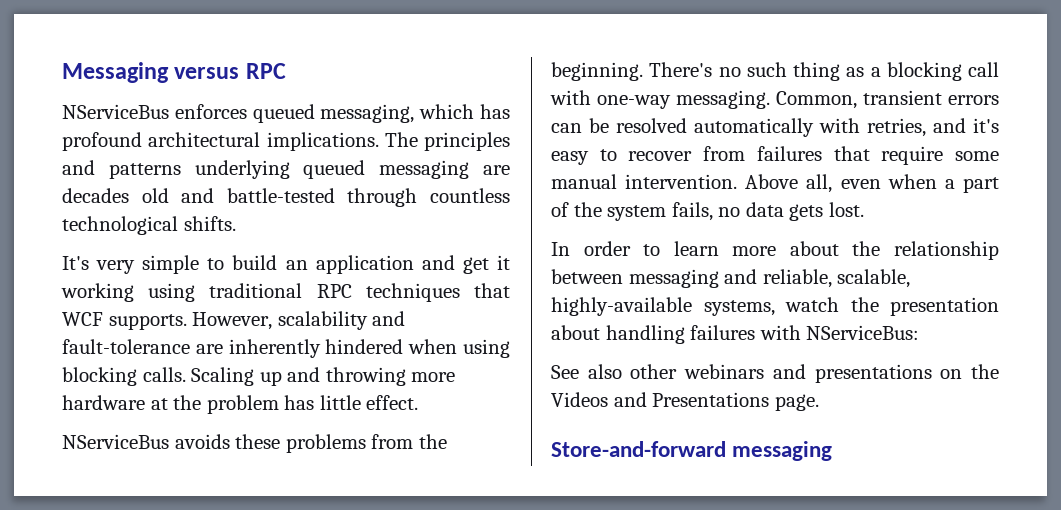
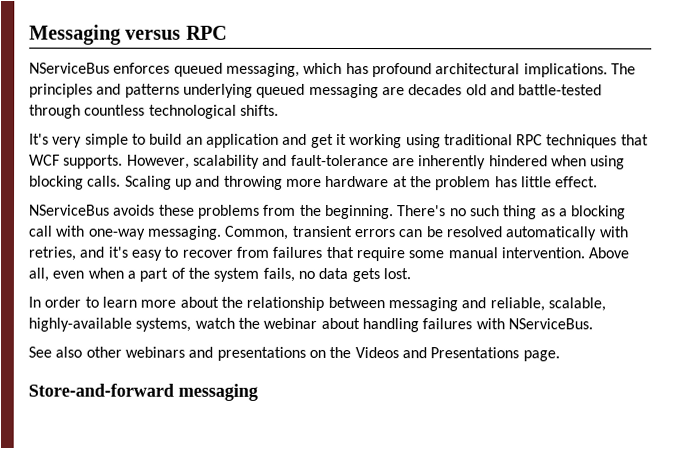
[890,297,999,316] presentation -> [263,317,318,329] webinar
[806,325,920,340] NServiceBus: -> [507,318,593,330] NServiceBus.

